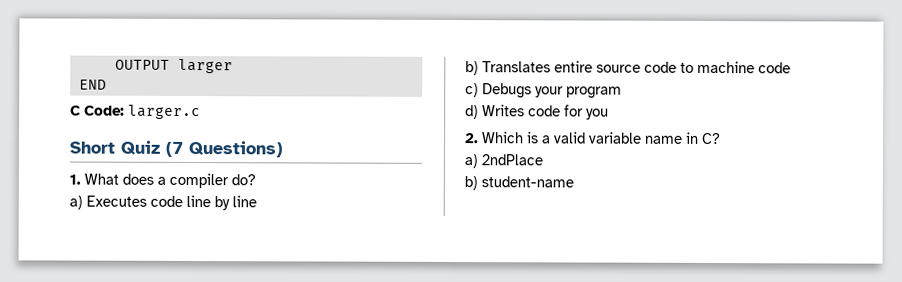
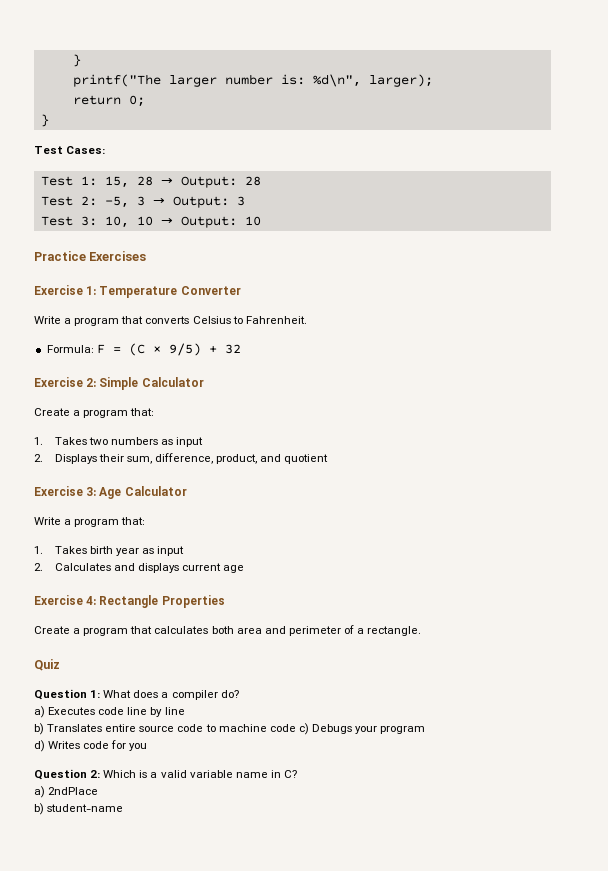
[114,59,170,70] OUTPUT -> [72,54,81,67] [72,74,161,87] } // printf("The
[78,79,107,90] [70,104,201,120] [69,140,283,158] [69,174,81,185] // END // C Code: larger.c // Short Quiz (7 Questions) // 1. -> [224,74,433,87] [72,95,145,107] [40,114,49,127] [34,146,106,154] [40,176,261,188] [40,196,245,208] [40,216,261,228] [34,251,147,261] [34,285,241,298] [34,316,307,326] [46,343,241,356] [34,377,204,390] [34,408,155,418] [34,437,204,447] [34,453,329,464] [34,486,187,499] [34,517,146,527] [34,546,185,556] [34,563,245,573] [34,595,225,608] [34,625,422,636] [34,659,60,671] [34,689,101,700] number is: %d\n", larger); // return 0; // } // Test Cases: // Test 1: 15, 28 → Output: 28 // Test 2: -5, 3 → Output: 3 // Test 3: 10, 10 → Output: 10 // Practice Exercises // Exercise 1: Temperature Converter // Write a program that converts Celsius to Fahrenheit. // Formula: F = (C × 9/5) + 32 // Exercise 2: Simple Calculator // Create a program that: // 1. Takes two numbers as input // 2. Displays their sum, difference, product, and quotient // Exercise 3: Age Calculator // Write a program that: // 1. Takes birth year as input // 2. Calculates and displays current age // Exercise 4: Rectangle Properties // Create a program that calculates both area and perimeter of a rectangle. // Quiz // Question 1:
(791, 68) // -> (296, 728) none
[464,133,479,144] 2. -> [34,769,101,780] Question 2:

